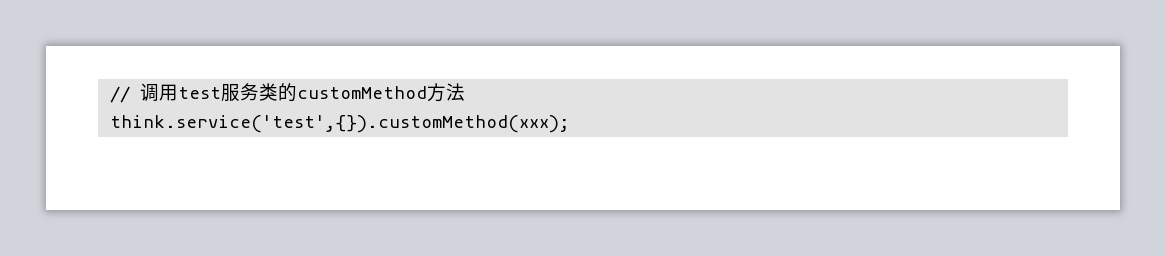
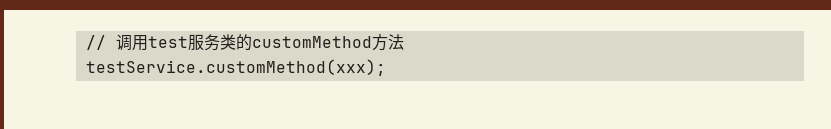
[109,115,569,133] think.service('test',{}).customMethod(xxx); -> [85,59,386,76] testService.customMethod(xxx);

